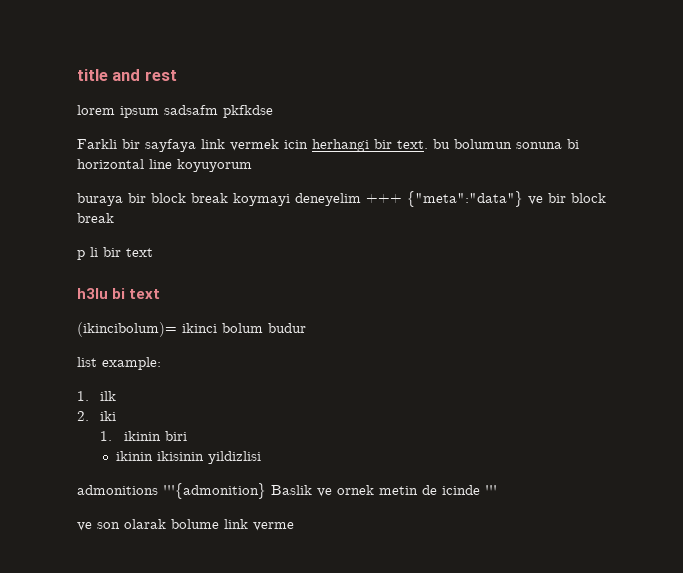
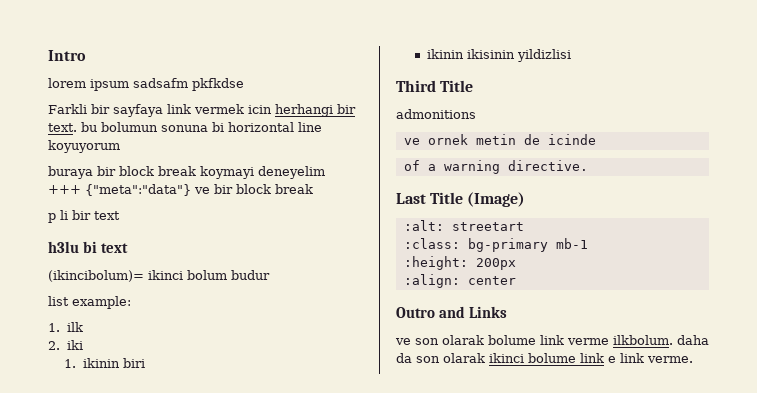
[77,69,177,81] title and rest -> [48,50,86,61] Intro
(262, 457) none -> [396,80,474,92] // Third Title
[163,483,312,499] '''{admonition} Baslik -> (476, 114) //
[485,485,497,495] ''' -> [403,160,588,174] [396,192,526,207] [403,220,524,231] [403,238,588,252] [403,256,516,270] [403,274,516,288] [396,306,507,318] // of a warning directive. // Last Title (Image) // :alt: streetart // :class: bg-primary mb-1 // :height: 200px // :align: center // Outro and Links
(294, 526) none -> [613,335,709,345] [396,353,693,363] ilkbolum. daha da son olarak ikinci bolume link e link verme.

